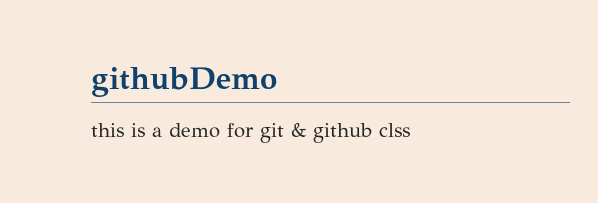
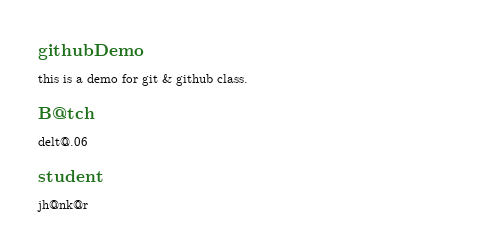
[379,123,410,137] clss -> [217,74,248,83] [38,107,95,119] [38,137,88,146] [38,170,104,182] [37,200,88,212] class. // B@tch // delt@.06 // student // jh@nk@r

